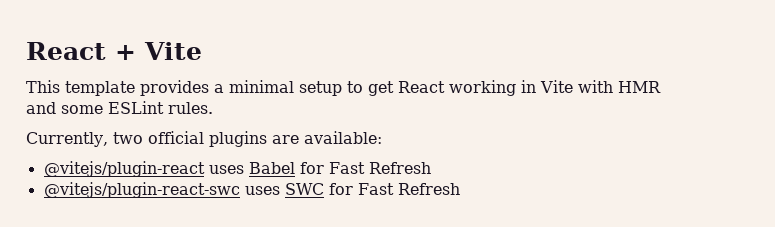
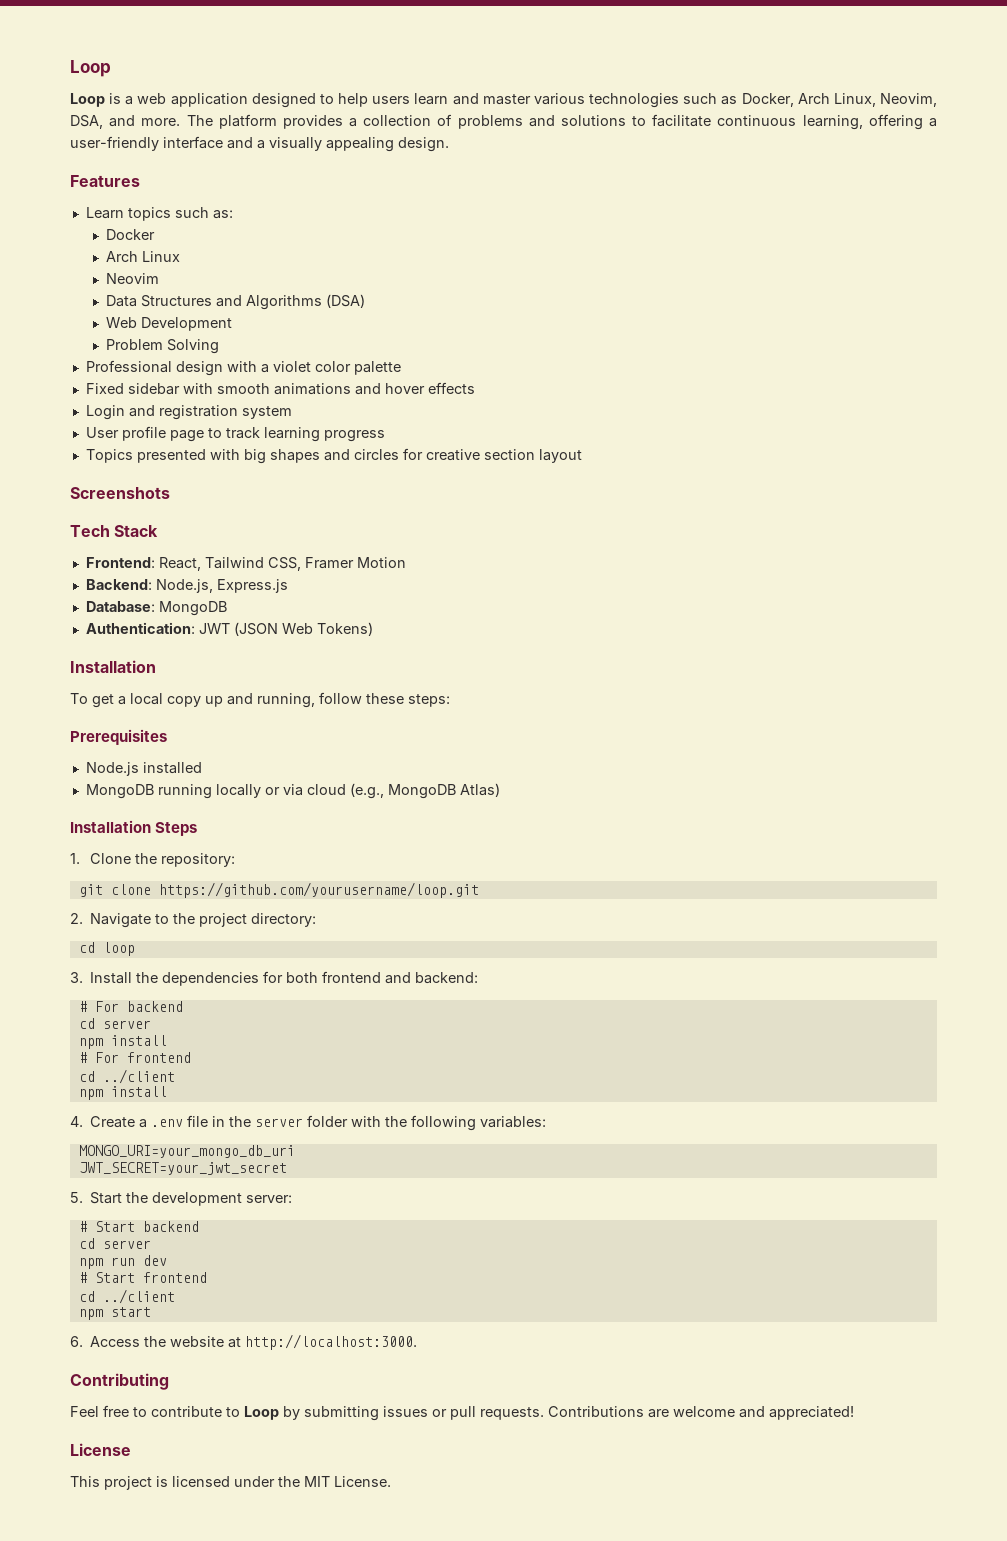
[26,42,202,60] [26,80,661,96] [26,101,213,114] [26,131,382,147] [43,161,431,177] [43,182,460,198] React + Vite // This template provides a minimal setup to get React working in Vite with HMR and some ESLint rules. // Currently, two official plugins are available: // @vitejs/plugin-react uses Babel for Fast Refresh // @vitejs/plugin-react-swc uses SWC for Fast Refresh -> [70,60,111,77] [70,93,937,108] [70,114,937,130] [70,136,449,152] [70,175,140,187] [85,207,233,221] [105,229,155,240] [105,251,180,262] [105,273,159,284] [105,294,365,310] [105,317,232,331] [105,339,219,354] [85,360,401,376] [85,382,475,395] [85,405,292,420] [85,426,385,442] [85,448,582,464] [70,487,170,499] [70,525,159,537] [85,557,406,571] [85,579,288,593] [85,601,227,616] [85,622,373,636] [70,660,156,673] [70,692,450,708] [70,729,167,745] [85,762,202,776] [85,783,500,799] [70,820,198,836] [70,853,236,867] [78,882,479,898] [70,913,317,928] [78,942,135,956] [70,971,479,986] [78,1001,183,1012] [78,1018,151,1029] [78,1035,167,1049] [78,1052,191,1063] [78,1069,175,1084] [78,1086,167,1100] [70,1115,547,1131] [78,1145,295,1158] [78,1162,287,1175] [70,1192,293,1206] [78,1221,199,1232] [78,1238,151,1249] [78,1255,167,1269] [78,1272,207,1283] [78,1289,175,1304] [78,1307,151,1320] [70,1334,418,1350] [70,1373,169,1390] [70,1405,854,1421] [70,1443,131,1456] [70,1476,391,1490] Loop // Loop is a web application designed to help users learn and master various technologies such as Docker, Arch Linux, Neovim, DSA, and more. The platform provides a collection of problems and solutions to facilitate continuous learning, offering a user-friendly interface and a visually appealing design. // Features // Learn topics such as: // Docker // Arch Linux // Neovim // Data Structures and Algorithms (DSA) // Web Development // Problem Solving // Professional design with a violet color palette // Fixed sidebar with smooth animations and hover effects // Login and registration system // User profile page to track learning progress // Topics presented with big shapes and circles for creative section layout // Screenshots // Tech Stack // Frontend: React, Tailwind CSS, Framer Motion // Backend: Node.js, Express.js // Database: MongoDB // Authentication: JWT (JSON Web Tokens) // Installation // To get a local copy up and running, follow these steps: // Prerequisites // Node.js installed // MongoDB running locally or via cloud (e.g., MongoDB Atlas) // Installation Steps // 1. Clone the repository: // git clone https://github.com/yourusername/loop.git // 2. Navigate to the project directory: // cd loop // 3. Install the dependencies for both frontend and backend: // # For backend // cd server // npm install // # For frontend // cd ../client // npm install // 4. Create a .env file in the server folder with the following variables: // MONGO_URI=your_mongo_db_uri // JWT_SECRET=your_jwt_secret // 5. Start the development server: // # Start backend // cd server // npm run dev // # Start frontend // cd ../client // npm start // 6. Access the website at http://localhost:3000. // Contributing // Feel free to contribute to Loop by submitting issues or pull requests. Contributions are welcome and appreciated! // License // This project is licensed under the MIT License.

